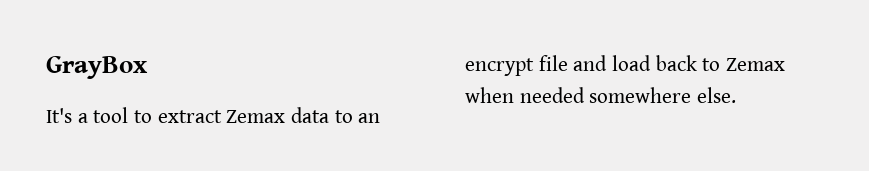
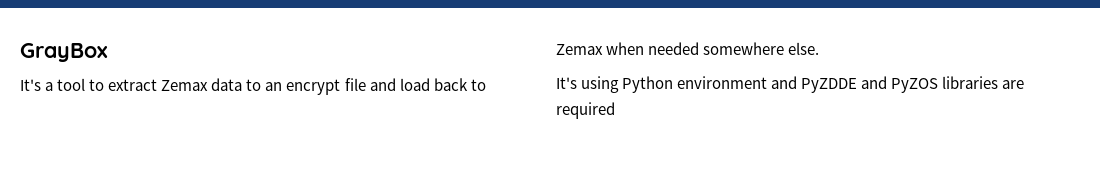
(737, 95) none -> [556,76,1025,93] [556,102,615,119] // It's using Python environment and PyZDDE and PyZOS libraries are required

